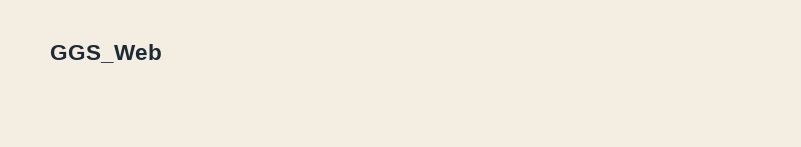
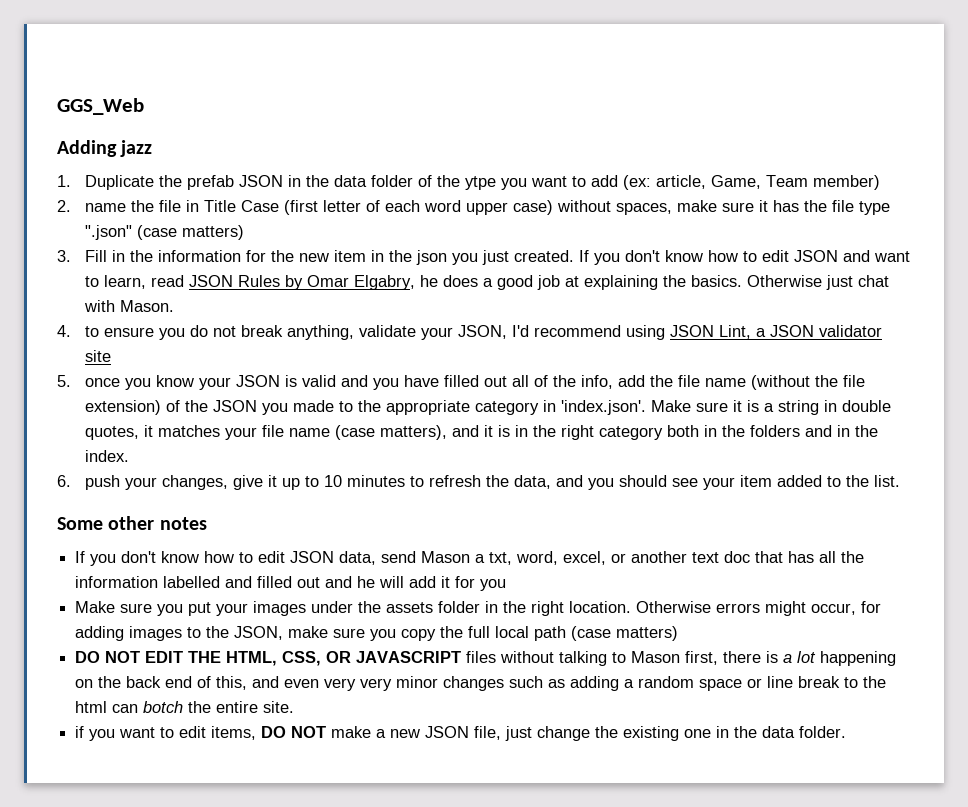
(162, 53) none -> [57,140,153,157] [57,175,881,190] [57,200,891,215] [85,225,245,240] [57,250,911,265] [85,275,890,290] [84,300,175,312] [57,325,883,340] [85,350,112,362] [57,375,866,390] [85,400,892,415] [85,425,879,440] [85,450,130,462] [57,475,901,490] [57,516,207,530] [75,551,865,566] [75,576,507,591] [75,601,882,616] [75,626,679,641] [75,651,897,666] [75,676,887,691] [75,701,295,713] [75,726,847,741] // Adding jazz // 1. Duplicate the prefab JSON in the data folder of the ytpe you want to add (ex: article, Game, Team member) // 2. name the file in Title Case (first letter of each word upper case) without spaces, make sure it has the file type ".json" (case matters) // 3. Fill in the information for the new item in the json you just created. If you don't know how to edit JSON and want to learn, read JSON Rules by Omar Elgabry, he does a good job at explaining the basics. Otherwise just chat with Mason. // 4. to ensure you do not break anything, validate your JSON, I'd recommend using JSON Lint, a JSON validator site // 5. once you know your JSON is valid and you have filled out all of the info, add the file name (without the file extension) of the JSON you made to the appropriate category in 'index.json'. Make sure it is a string in double quotes, it matches your file name (case matters), and it is in the right category both in the folders and in the index. // 6. push your changes, give it up to 10 minutes to refresh the data, and you should see your item added to the list. // Some other notes // If you don't know how to edit JSON data, send Mason a txt, word, excel, or another text doc that has all the information labelled and filled out and he will add it for you // Make sure you put your images under the assets folder in the right location. Otherwise errors might occur, for adding images to the JSON, make sure you copy the full local path (case matters) // DO NOT EDIT THE HTML, CSS, OR JAVASCRIPT files without talking to Mason first, there is a lot happening on the back end of this, and even very very minor changes such as adding a random space or line break to the html can botch the entire site. // if you want to edit items, DO NOT make a new JSON file, just change the existing one in the data folder.

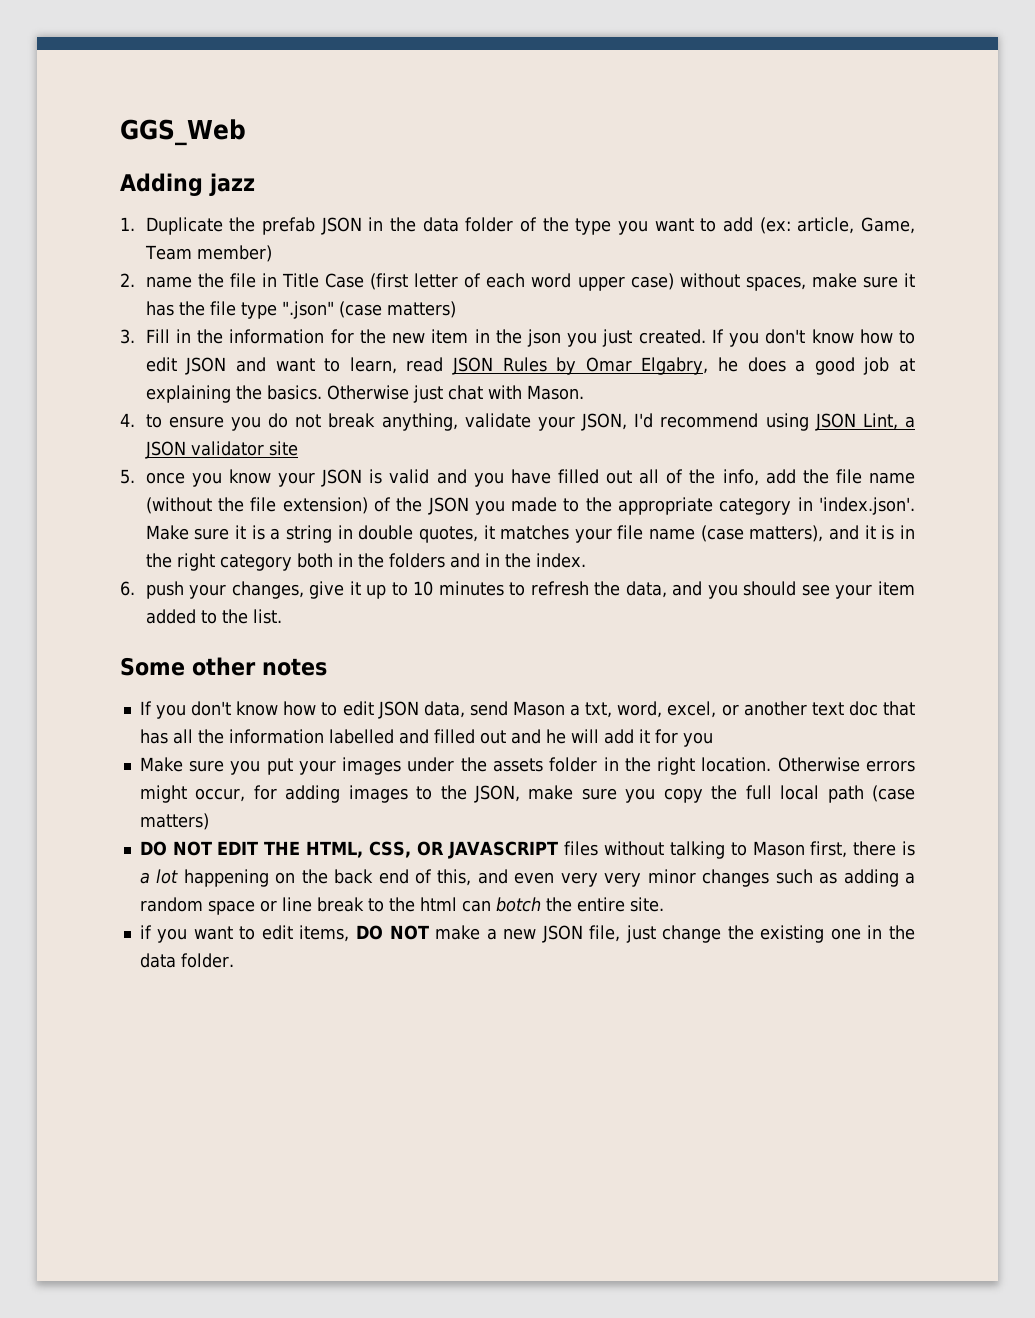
[465,176,497,190] ytpe -> [575,218,612,235] type

